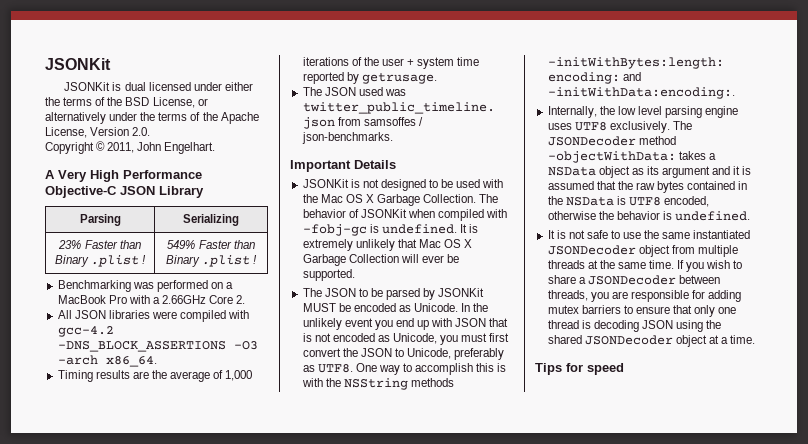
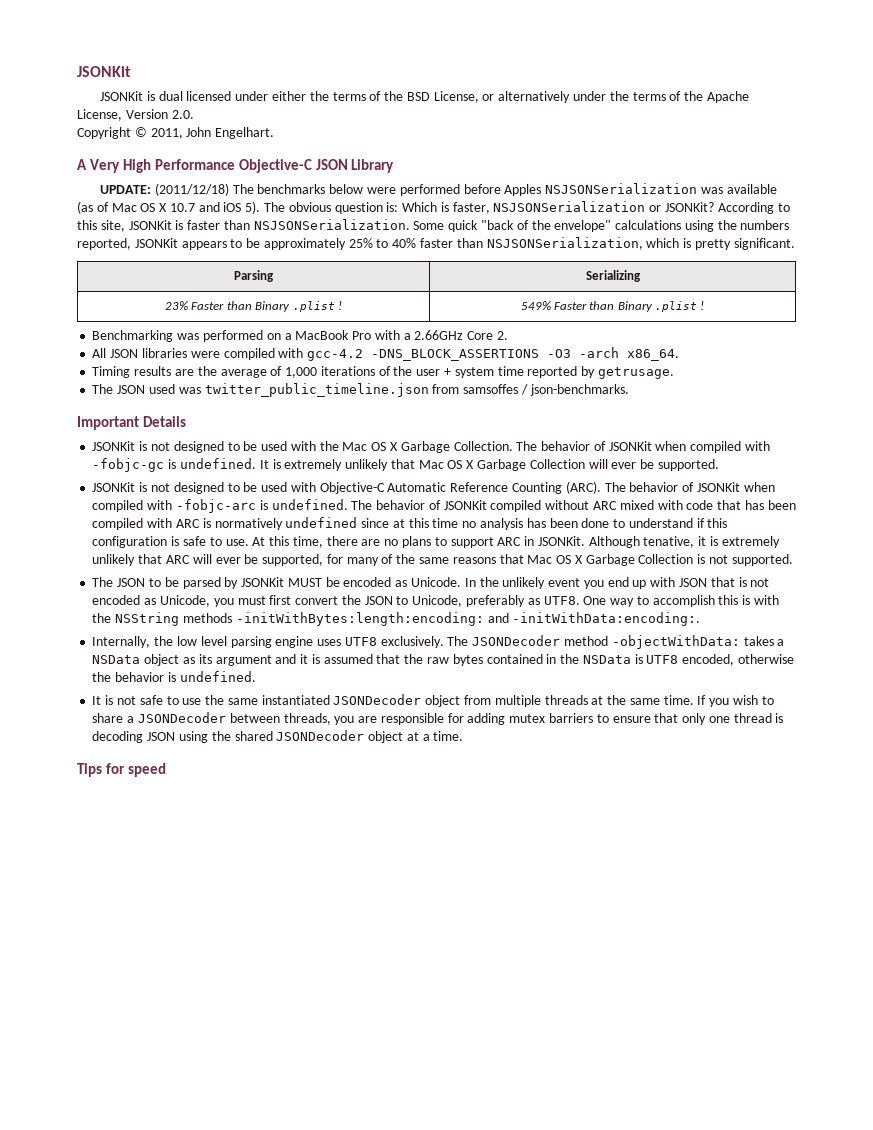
(204, 192) none -> [100,183,777,196] [77,201,790,214] [77,219,790,232] [77,237,795,250] // UPDATE: (2011/12/18) The benchmarks below were performed before Apples NSJSONSerialization was available (as of Mac OS X 10.7 and iOS 5). The obvious question is: Which is faster, NSJSONSerialization or JSONKit? According to this site, JSONKit is faster than NSJSONSerialization. Some quick "back of the envelope" calculations using the numbers reported, JSONKit appears to be approximately 25% to 40% faster than NSJSONSerialization, which is pretty significant.
[302,224,367,236] -fobj-gc -> [92,458,165,472] -fobjc-gc
(355, 275) none -> [92,481,775,494] [92,499,796,513] [92,517,728,530] [92,536,780,548] [92,554,793,566] // JSONKit is not designed to be used with Objective-C Automatic Reference Counting (ARC). The behavior of JSONKit when compiled with -fobjc-arc is undefined. The behavior of JSONKit compiled without ARC mixed with code that has been compiled with ARC is normatively undefined since at this time no analysis has been done to understand if this configuration is safe to use. At this time, there are no plans to support ARC in JSONKit. Although tenative, it is extremely unlikely that ARC will ever be supported, for many of the same reasons that Mac OS X Garbage Collection is not supported.

